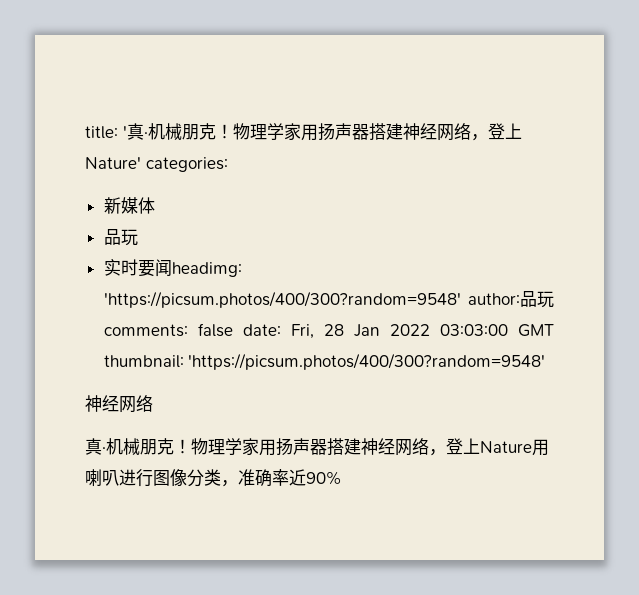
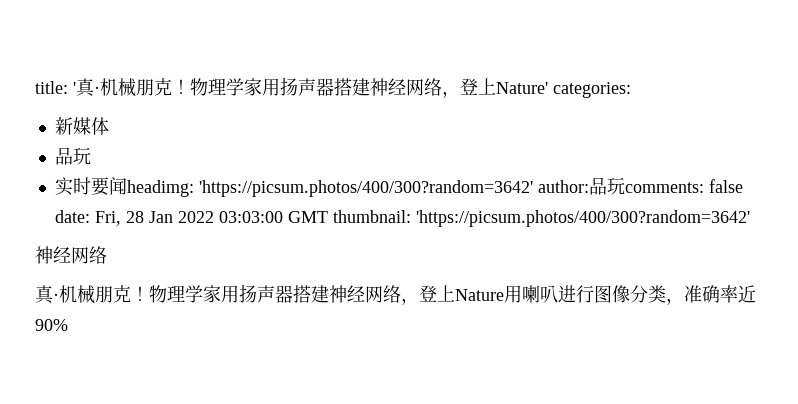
[103,291,461,308] 'https://picsum.photos/400/300?random=9548' -> [198,180,533,197] 'https://picsum.photos/400/300?random=3642'
[188,353,546,370] 'https://picsum.photos/400/300?random=9548' -> [415,210,750,227] 'https://picsum.photos/400/300?random=3642'

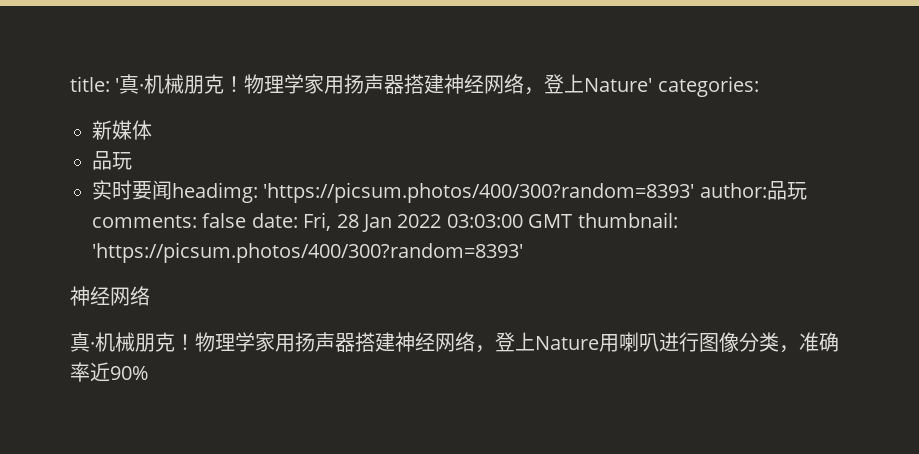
[198,180,533,197] 'https://picsum.photos/400/300?random=3642' -> [263,182,695,203] 'https://picsum.photos/400/300?random=8393'
[415,210,750,227] 'https://picsum.photos/400/300?random=3642' -> [92,242,523,263] 'https://picsum.photos/400/300?random=8393'

